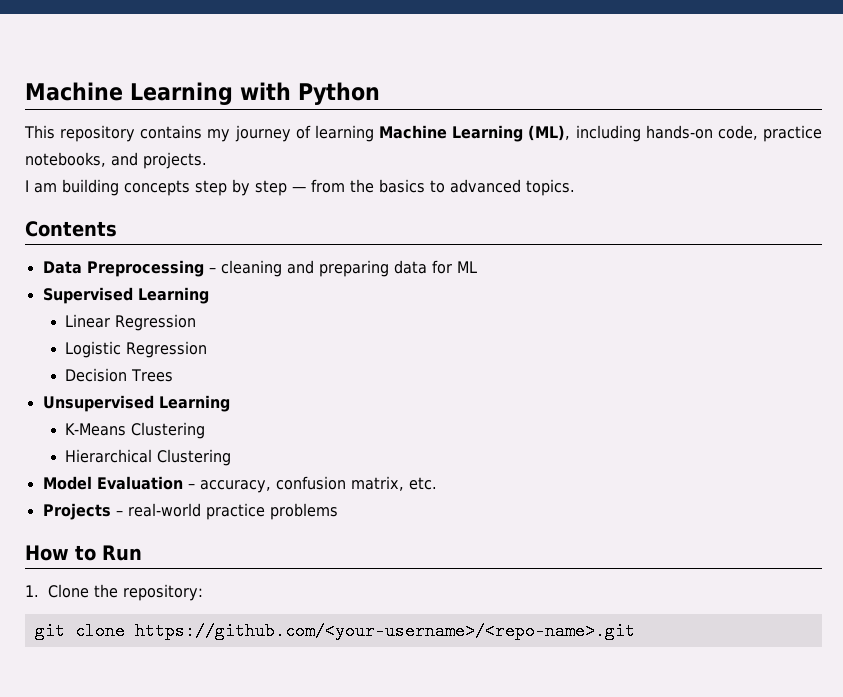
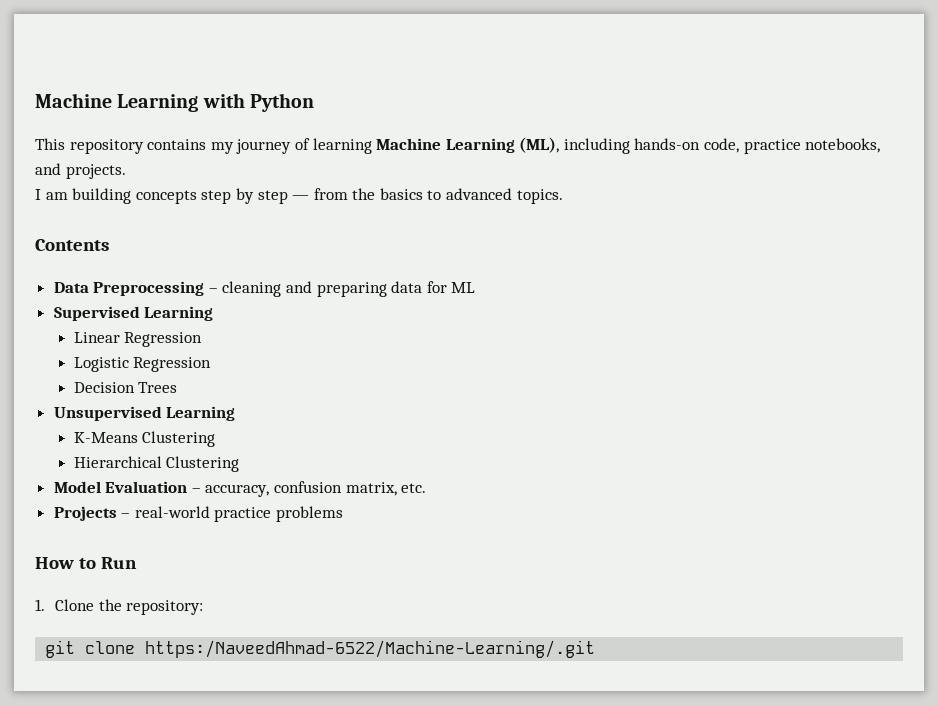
[134,622,635,640] https://github.com/<your-username>/<repo-name>.git -> [145,640,596,658] https:/NaveedAhmad-6522/Machine-Learning/.git

